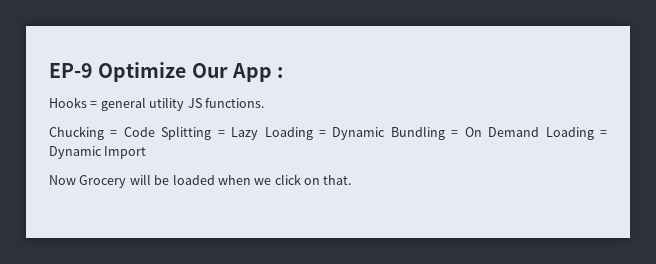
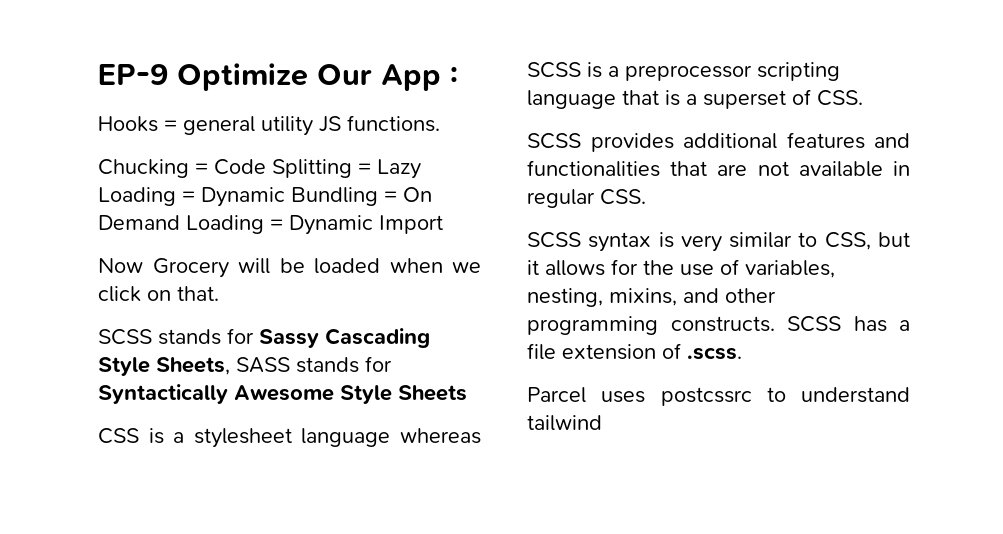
(352, 180) none -> [98,328,430,348] [98,356,392,376] [98,384,467,404] [98,428,481,448] [527,62,840,81] [527,89,863,109] [527,132,910,152] [527,160,910,177] [527,189,646,208] [527,232,910,252] [527,259,835,278] [527,288,776,307] [527,316,910,335] [527,343,742,360] [527,387,910,406] [527,415,602,431] // SCSS stands for Sassy Cascading Style Sheets, SASS stands for Syntactically Awesome Style Sheets // CSS is a stylesheet language whereas SCSS is a preprocessor scripting language that is a superset of CSS. // SCSS provides additional features and functionalities that are not available in regular CSS. // SCSS syntax is very similar to CSS, but it allows for the use of variables, nesting, mixins, and other programming constructs. SCSS has a file extension of .scss. // Parcel uses postcssrc to understand tailwind

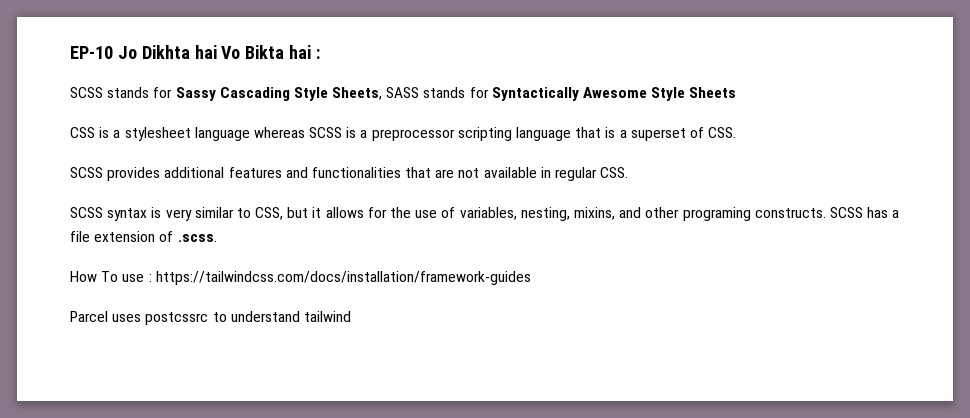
[98,63,458,91] [98,115,440,136] [98,159,421,179] [98,187,432,207] [98,215,443,235] [98,258,481,278] [98,286,219,302] EP-9 Optimize Our App : // Hooks = general utility JS functions. // Chucking = Code Splitting = Lazy Loading = Dynamic Bundling = On Demand Loading = Dynamic Import // Now Grocery will be loaded when we click on that. -> [70,45,321,59] EP-10 Jo Dikhta hai Vo Bikta hai :
[527,316,658,335] programming -> [682,207,751,221] programing
(742, 354) none -> [70,271,531,285] // How To use : https://tailwindcss.com/docs/installation/framework-guides

